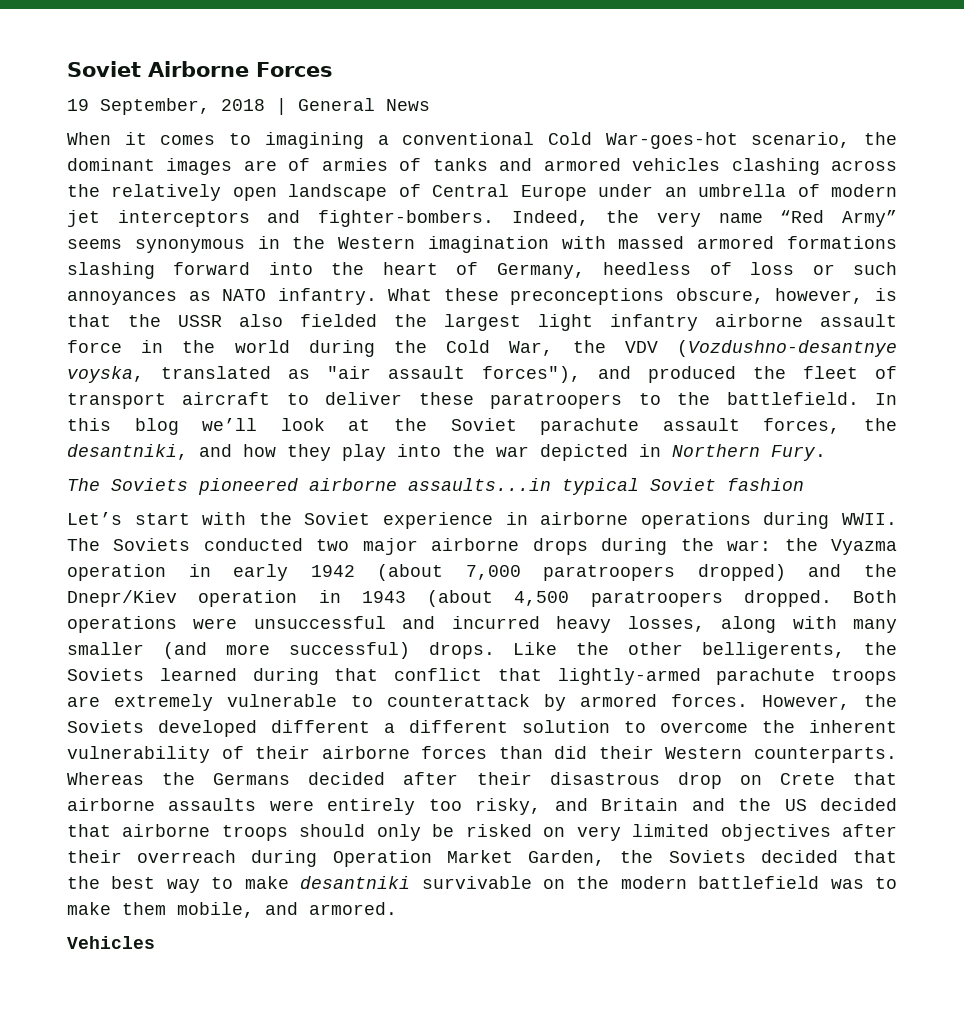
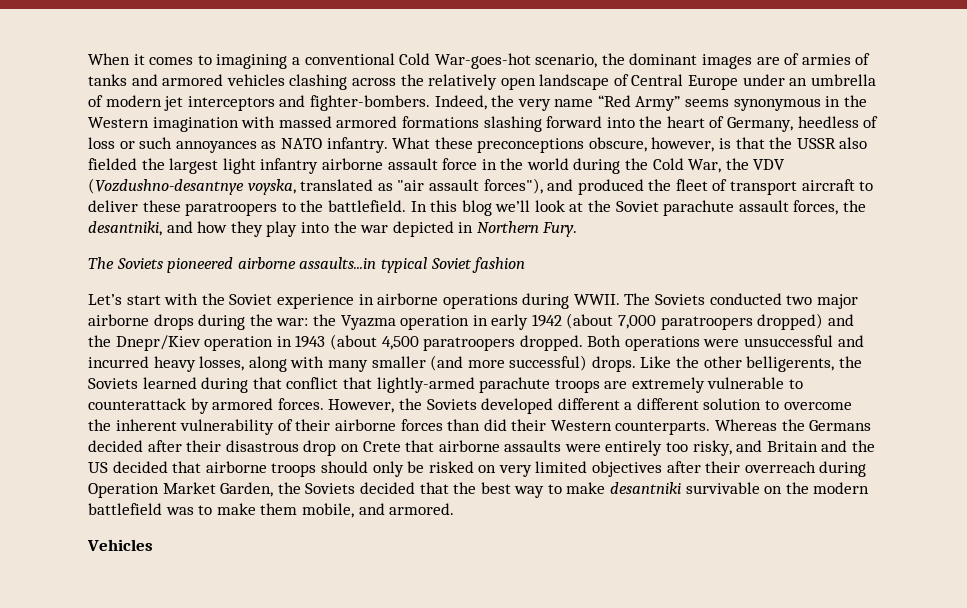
[67,61,333,77] [67,98,430,115] Soviet Airborne Forces // 19 September, 2018 | General News // -> (88, 59) none

